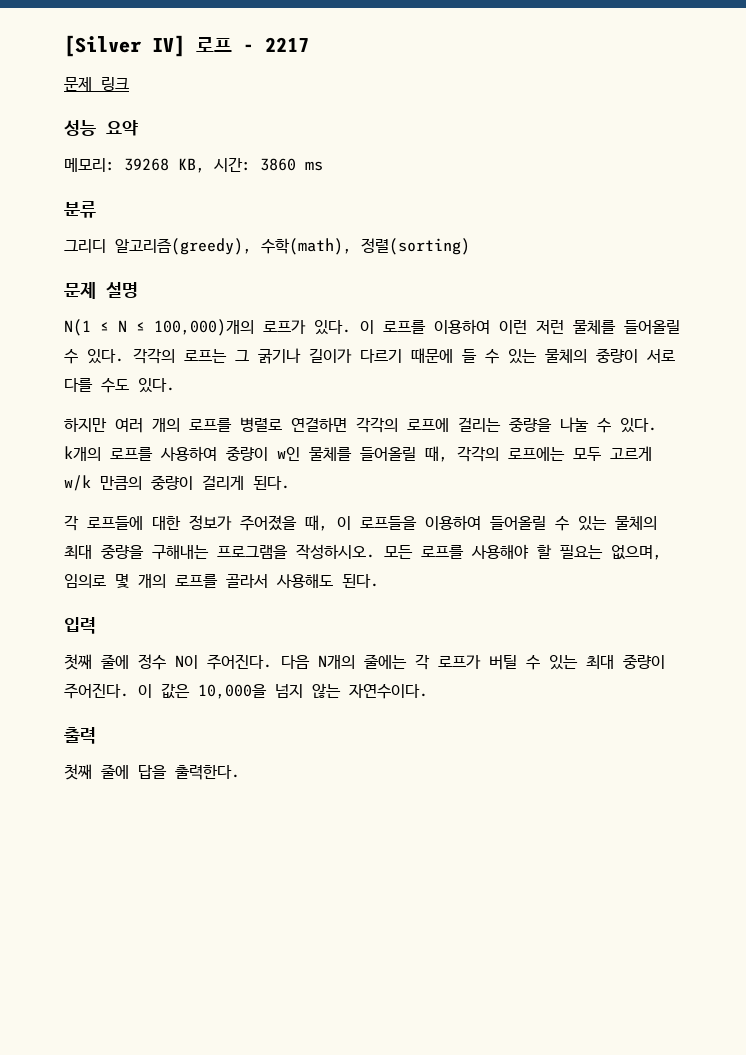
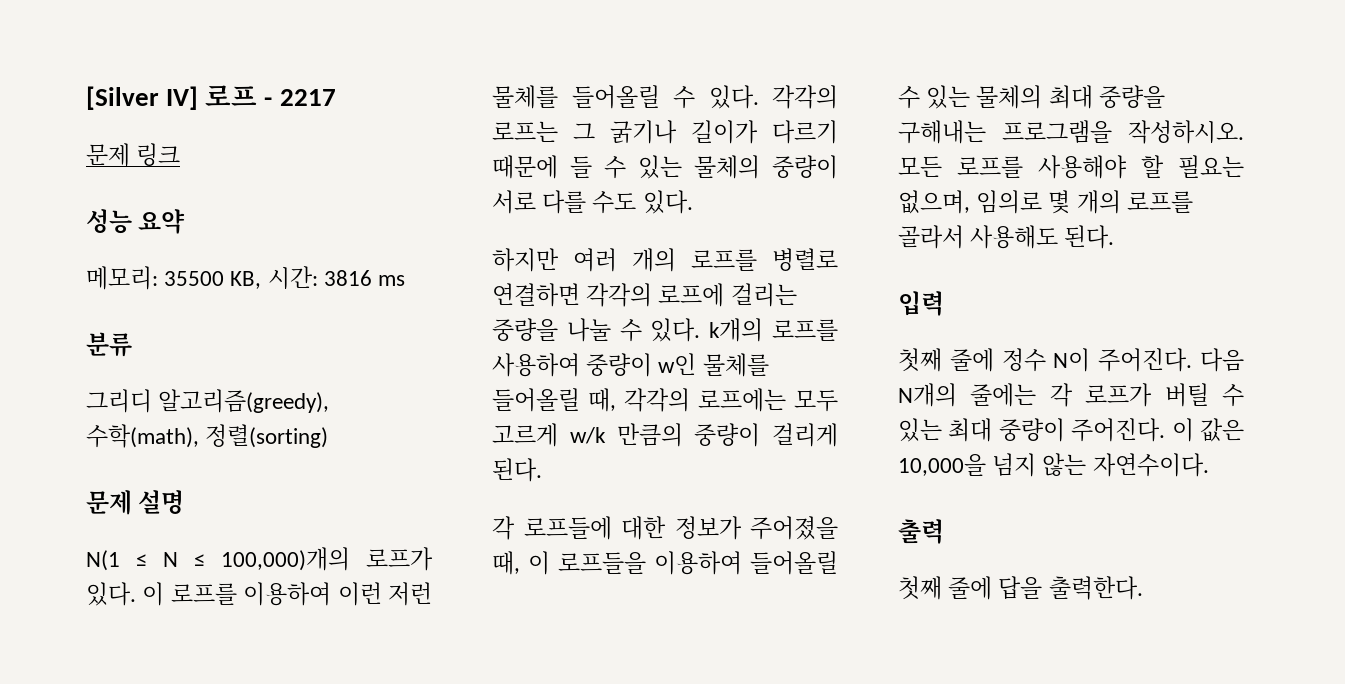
[124,158,169,171] 39268 -> [164,271,225,286] 35500
[260,158,296,171] 3860 -> [323,270,372,286] 3816

